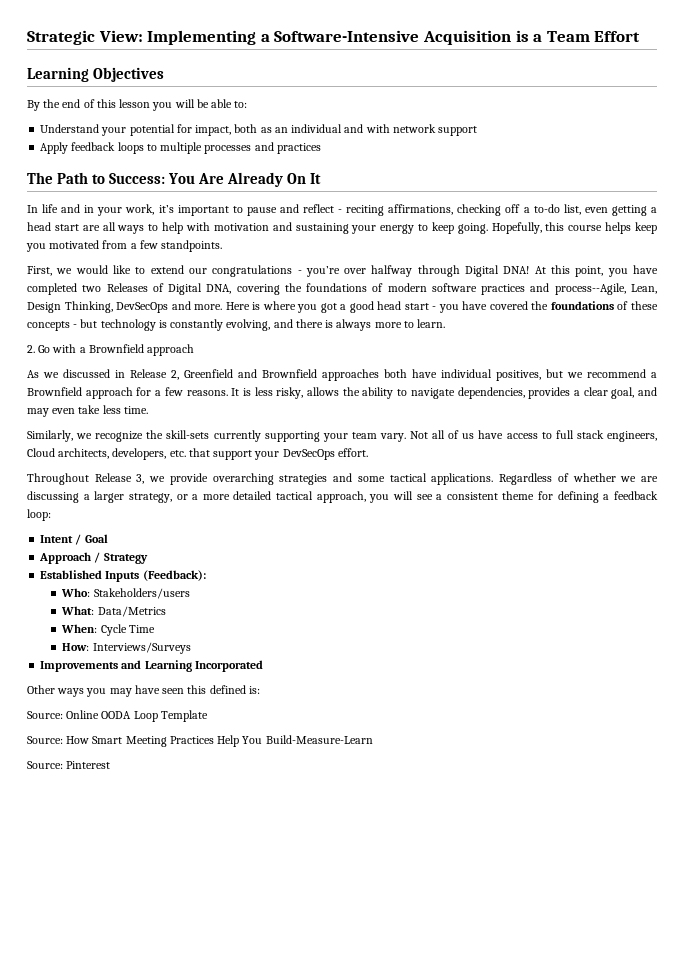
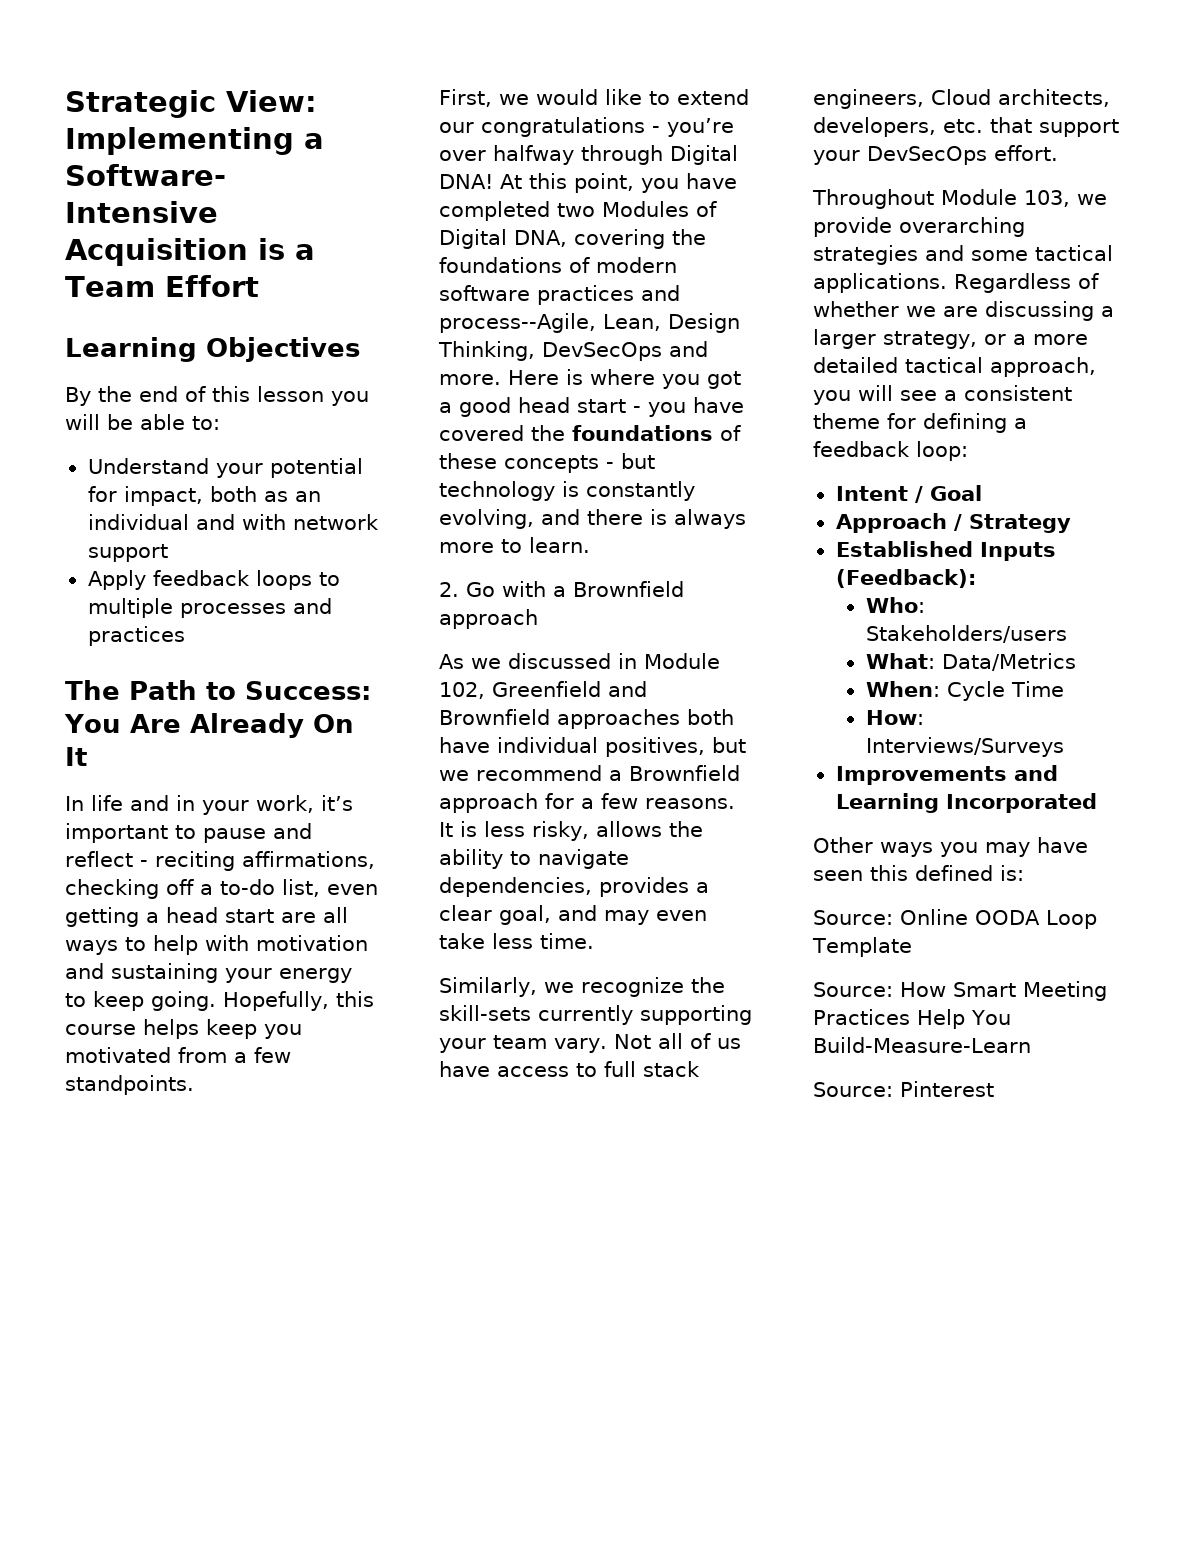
[106,283,148,292] Releases -> [602,201,689,217] Modules
[130,369,179,380] Release 2, -> [644,653,720,669] [439,682,485,699] Module 102,
[94,473,145,484] Release 3, -> [941,189,1070,207] Module 103,

